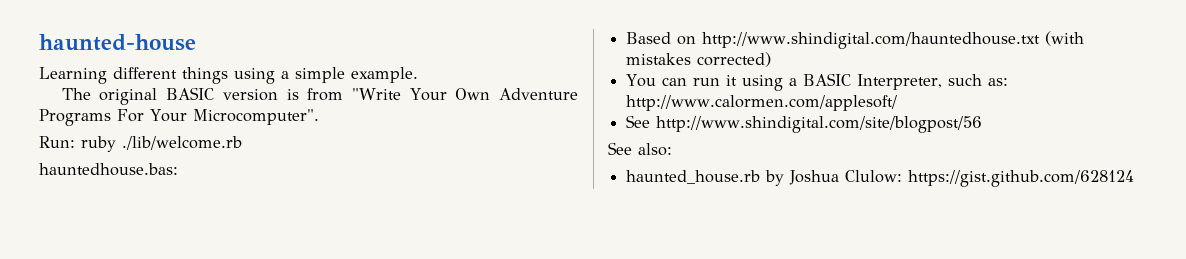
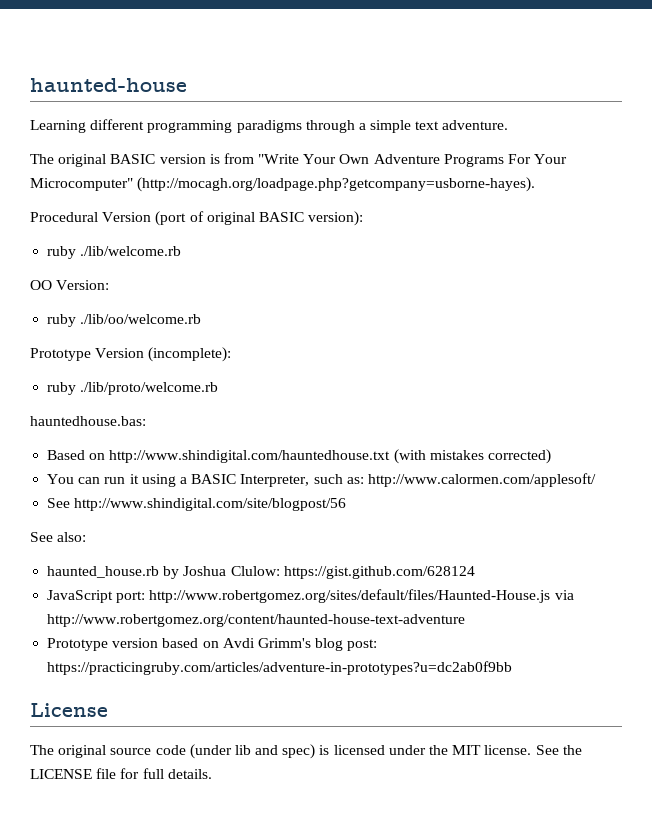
[182,67,418,84] things using a simple example. -> [147,120,509,133] programming paradigms through a simple text adventure.
[192,109,319,125] [39,136,242,152] Microcomputer". // Run: ruby ./lib/welcome.rb -> [30,177,536,192] [30,211,364,226] [47,246,182,259] [30,280,110,290] [47,314,202,327] [30,347,232,362] [47,382,219,395] Microcomputer" (http://mocagh.org/loadpage.php?getcompany=usborne-hayes). // Procedural Version (port of original BASIC version): // ruby ./lib/welcome.rb // OO Version: // ruby ./lib/oo/welcome.rb // Prototype Version (incomplete): // ruby ./lib/proto/welcome.rb
(1135, 178) none -> [47,589,574,603] [47,614,466,627] [47,638,378,651] [47,661,513,675] [30,703,108,717] [30,744,582,759] [30,768,212,779] // JavaScript port: http://www.robertgomez.org/sites/default/files/Haunted-House.js via http://www.robertgomez.org/content/haunted-house-text-adventure // Prototype version based on Avdi Grimm's blog post: https://practicingruby.com/articles/adventure-in-prototypes?u=dc2ab0f9bb // License // The original source code (under lib and spec) is licensed under the MIT license. See the LICENSE file for full details.

